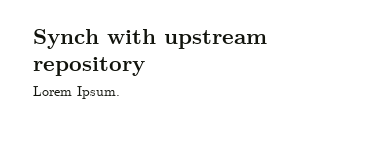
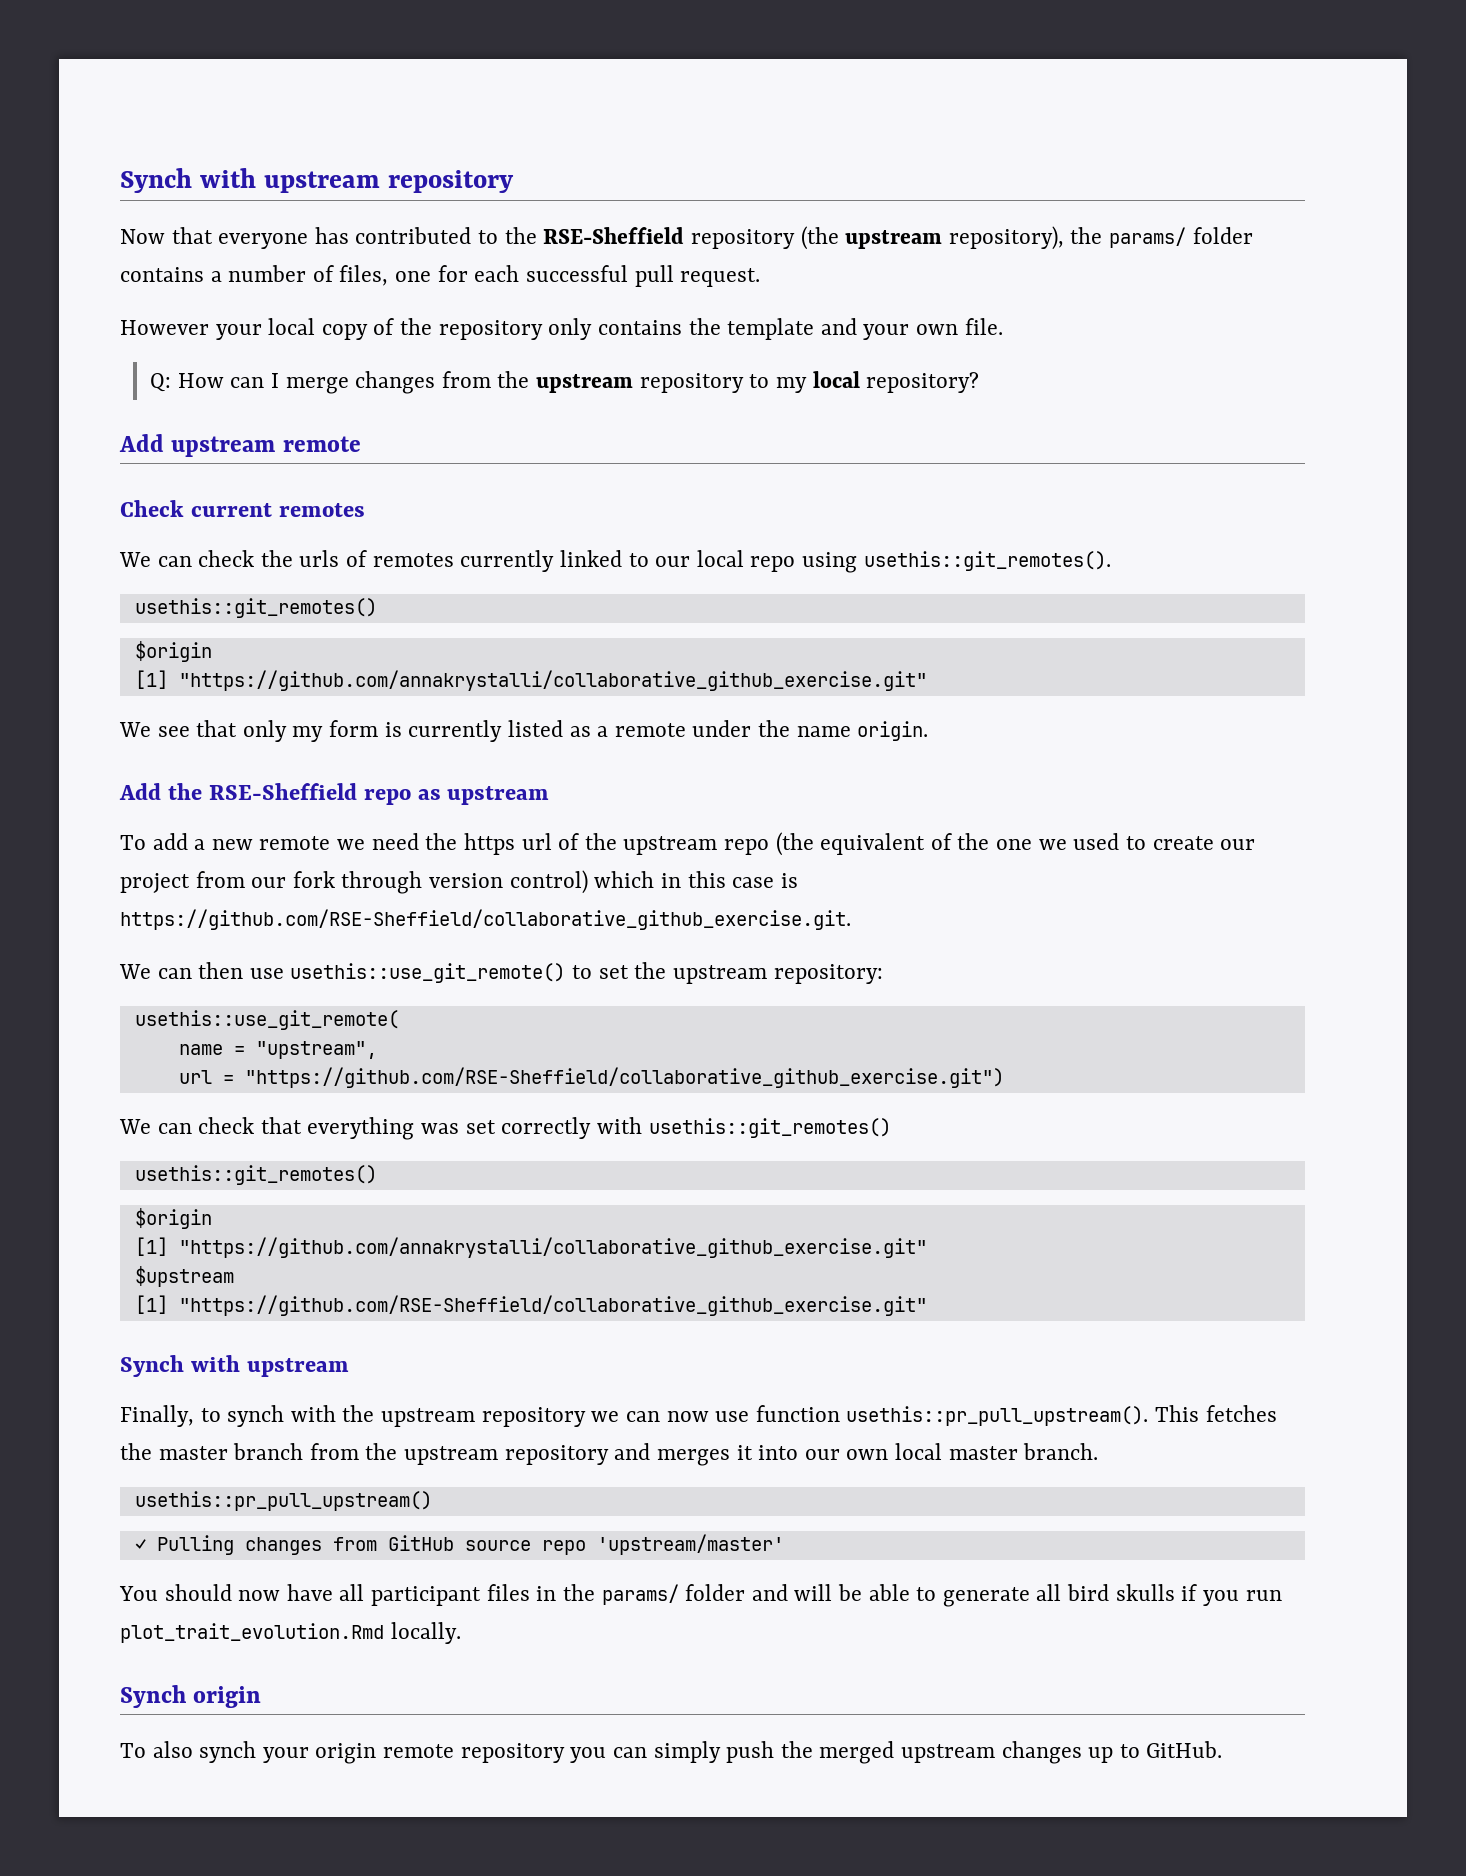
[33,86,120,99] Lorem Ipsum. -> [120,226,1253,250] [120,265,761,287] [120,318,1003,340] [150,371,980,394] [119,434,361,457] [120,500,365,517] [119,550,1111,573] [134,598,377,618] [134,641,212,662] [134,670,927,691] [119,720,929,742] [119,783,550,805] [120,832,1256,856] [120,870,798,894] [120,909,851,930] [119,962,883,984] [134,1010,399,1030] [178,1041,377,1059] [178,1067,1004,1088] [119,1117,891,1140] [134,1165,377,1185] [134,1208,212,1229] [134,1237,927,1258] [134,1266,234,1287] [134,1295,927,1316] [120,1355,349,1377] [120,1405,1277,1427] [120,1443,1099,1466] [134,1491,432,1511] [134,1534,784,1555] [119,1584,1282,1607] [120,1622,461,1644] [120,1685,262,1708] [120,1741,1223,1764] Now that everyone has contributed to the RSE-Sheffield repository (the upstream repository), the params/ folder contains a number of files, one for each successful pull request. // However your local copy of the repository only contains the template and your own file. // Q: How can I merge changes from the upstream repository to my local repository? // Add upstream remote // Check current remotes // We can check the urls of remotes currently linked to our local repo using usethis::git_remotes(). // usethis::git_remotes() // $origin // [1] "https://github.com/annakrystalli/collaborative_github_exercise.git" // We see that only my form is currently listed as a remote under the name origin. // Add the RSE-Sheffield repo as upstream // To add a new remote we need the https url of the upstream repo (the equivalent of the one we used to create our project from our fork through version control) which in this case is https://github.com/RSE-Sheffield/collaborative_github_exercise.git. // We can then use usethis::use_git_remote() to set the upstream repository: // usethis::use_git_remote( // name = "upstream", // url = "https://github.com/RSE-Sheffield/collaborative_github_exercise.git") // We can check that everything was set correctly with usethis::git_remotes() // usethis::git_remotes() // $origin // [1] "https://github.com/annakrystalli/collaborative_github_exercise.git" // $upstream // [1] "https://github.com/RSE-Sheffield/collaborative_github_exercise.git" // Synch with upstream // Finally, to synch with the upstream repository we can now use function usethis::pr_pull_upstream(). This fetches the master branch from the upstream repository and merges it into our own local master branch. // usethis::pr_pull_upstream() // ✓ Pulling changes from GitHub source repo 'upstream/master' // You should now have all participant files in the params/ folder and will be able to generate all bird skulls if you run plot_trait_evolution.Rmd locally. // Synch origin // To also synch your origin remote repository you can simply push the merged upstream changes up to GitHub.

